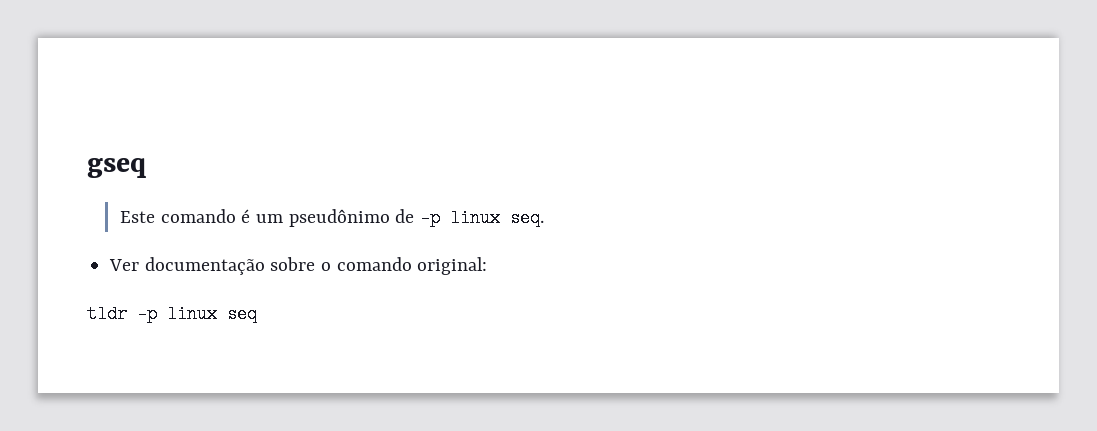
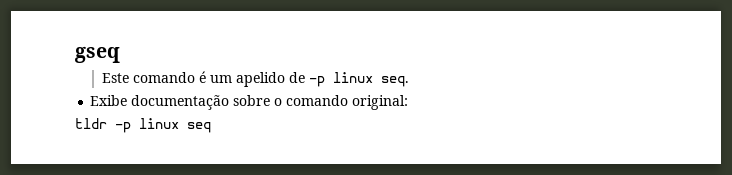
[288,209,390,227] pseudônimo -> [235,72,285,87] apelido
[109,259,140,271] Ver -> [90,95,128,106] Exibe

